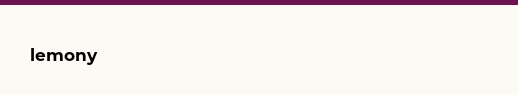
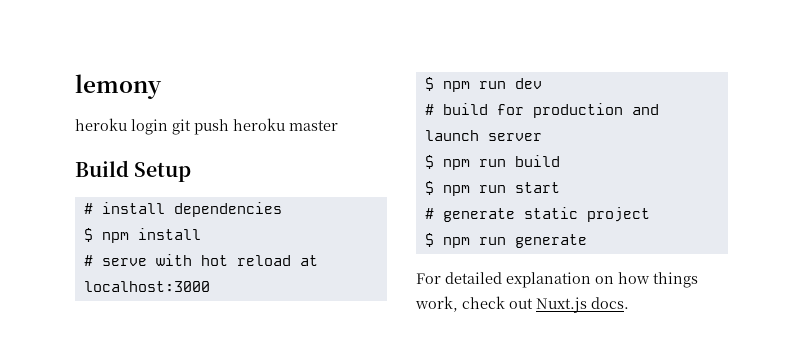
(98, 56) none -> [75,118,338,135] [75,160,192,182] [83,202,282,217] [83,228,201,243] [83,254,318,266] [83,281,210,292] [424,77,542,92] [424,103,659,118] [424,130,542,141] [424,155,560,170] [424,181,560,196] [424,207,650,222] [424,233,587,248] [416,272,698,288] [415,296,629,313] // heroku login git push heroku master // Build Setup // # install dependencies // $ npm install // # serve with hot reload at localhost:3000 // $ npm run dev // # build for production and launch server // $ npm run build // $ npm run start // # generate static project // $ npm run generate // For detailed explanation on how things work, check out Nuxt.js docs.

